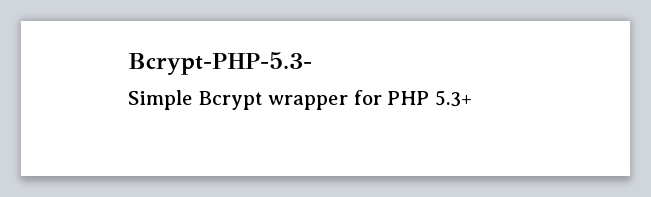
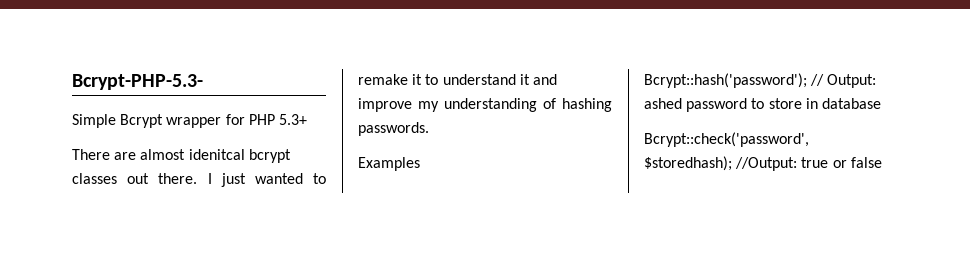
(472, 98) none -> [72,149,291,163] [72,173,326,187] [358,74,557,85] [358,98,612,112] [358,122,429,136] [358,157,420,171] [644,73,877,88] [644,98,881,112] [644,132,809,147] [644,156,882,171] // There are almost idenitcal bcrypt classes out there. I just wanted to remake it to understand it and improve my understanding of hashing passwords. // Examples // Bcrypt::hash('password'); // Output: ashed password to store in database // Bcrypt::check('password', $storedhash); //Output: true or false

